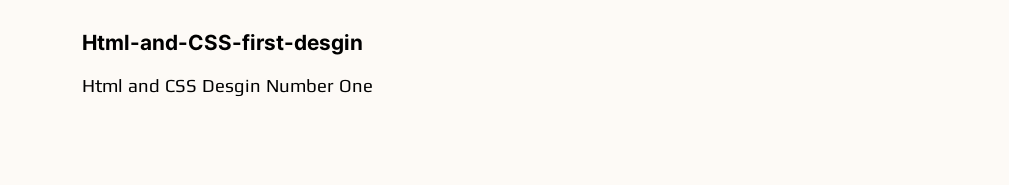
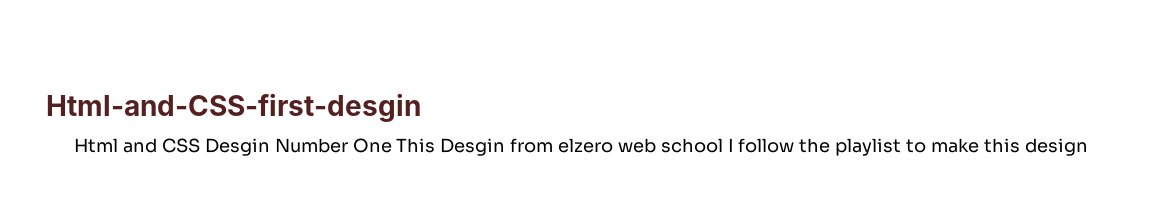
(373, 86) none -> [396,138,1088,156] This Desgin from elzero web school I follow the playlist to make this design

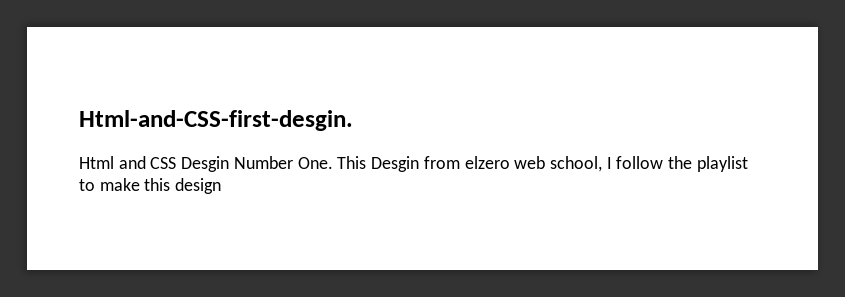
[46,93,421,122] Html-and-CSS-first-desgin -> [79,110,353,131] Html-and-CSS-first-desgin.
[352,138,392,153] One -> [297,157,333,169] One.
[660,138,723,153] school -> [549,156,602,172] school,

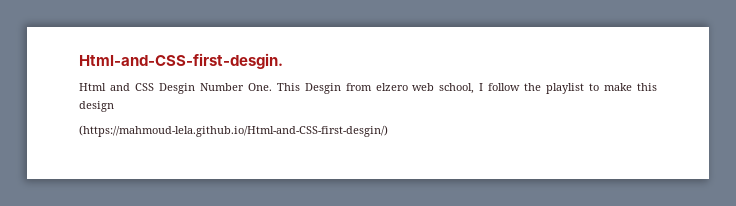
(222, 186) none -> [79,125,388,137] // (https://mahmoud-lela.github.io/Html-and-CSS-first-desgin/)

